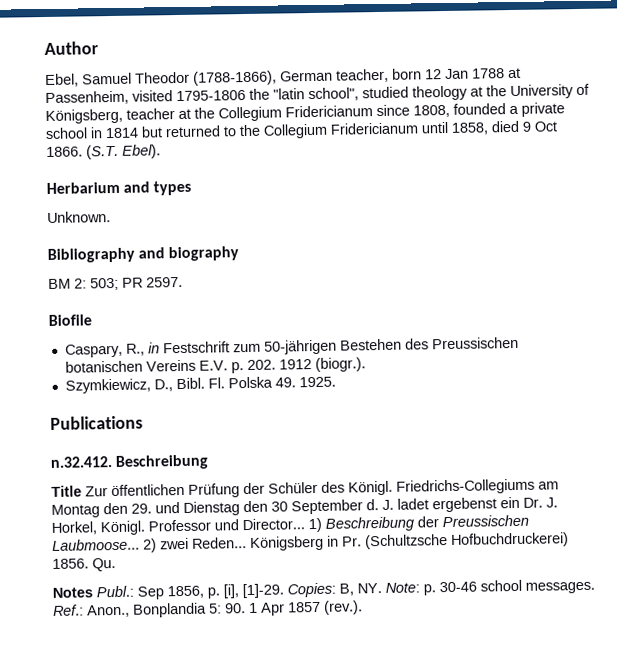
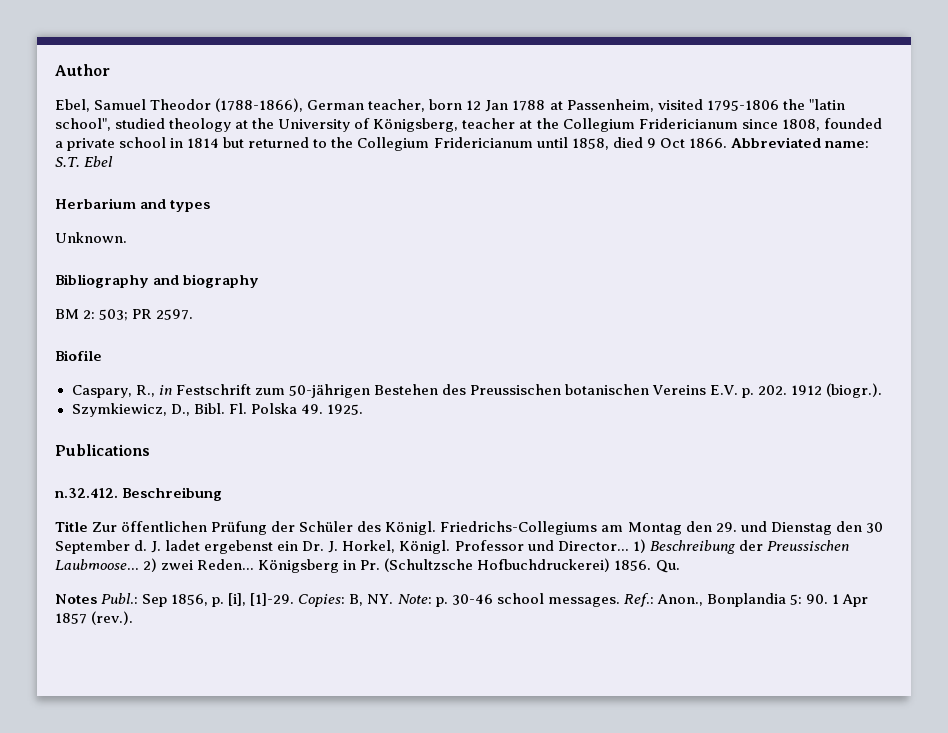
[86,144,161,160] (S.T. Ebel). -> [730,137,869,148] [55,156,114,167] Abbreviated name: S.T. Ebel

